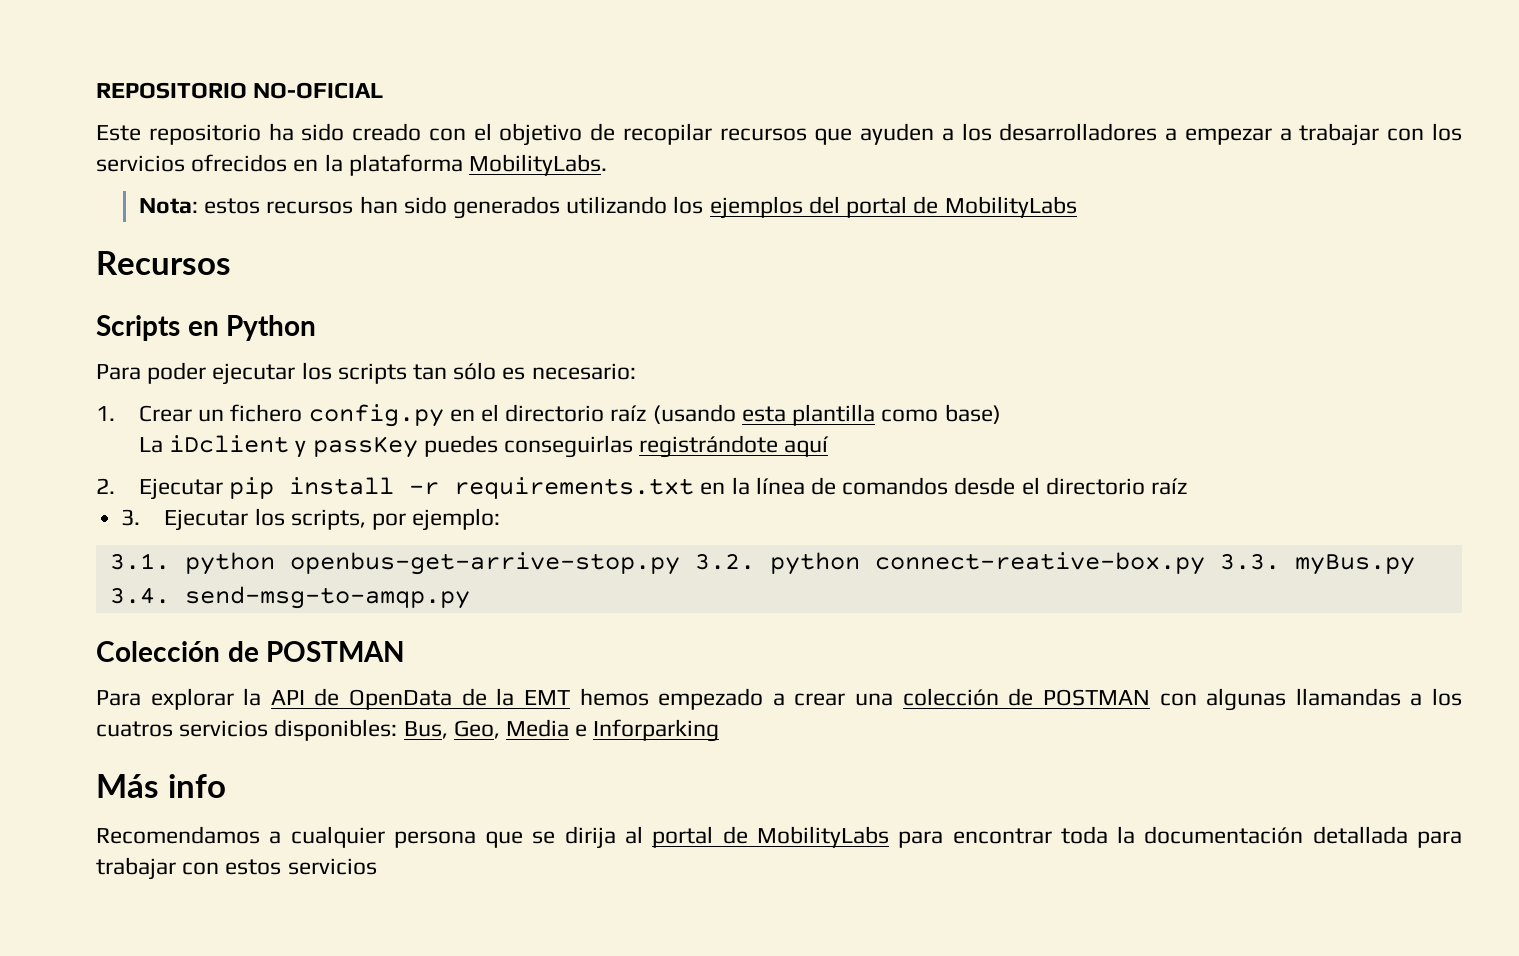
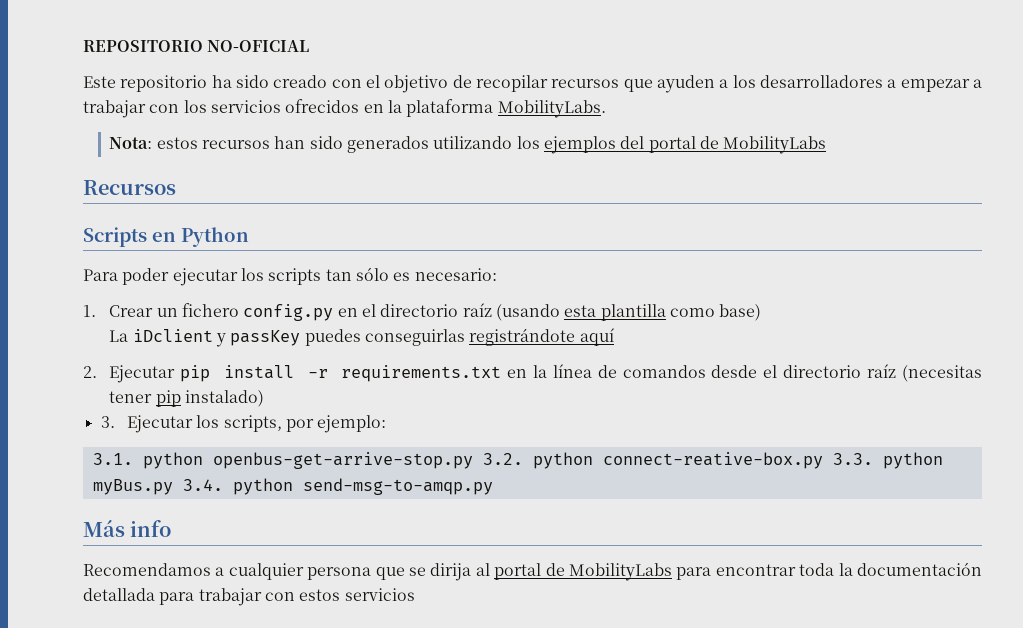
(1188, 486) none -> [902,365,982,382] [109,390,265,407] (necesitas tener pip instalado)
(1280, 561) none -> [882,452,943,469] python
(170, 595) none -> [232,478,293,495] python
[96,641,406,662] [96,688,1462,711] [96,719,720,742] // Colección de POSTMAN // Para explorar la API de OpenData de la EMT hemos empezado a crear una colección de POSTMAN con algunas llamandas a los cuatros servicios disponibles: Bus, Geo, Media e Inforparking -> (493, 486) none

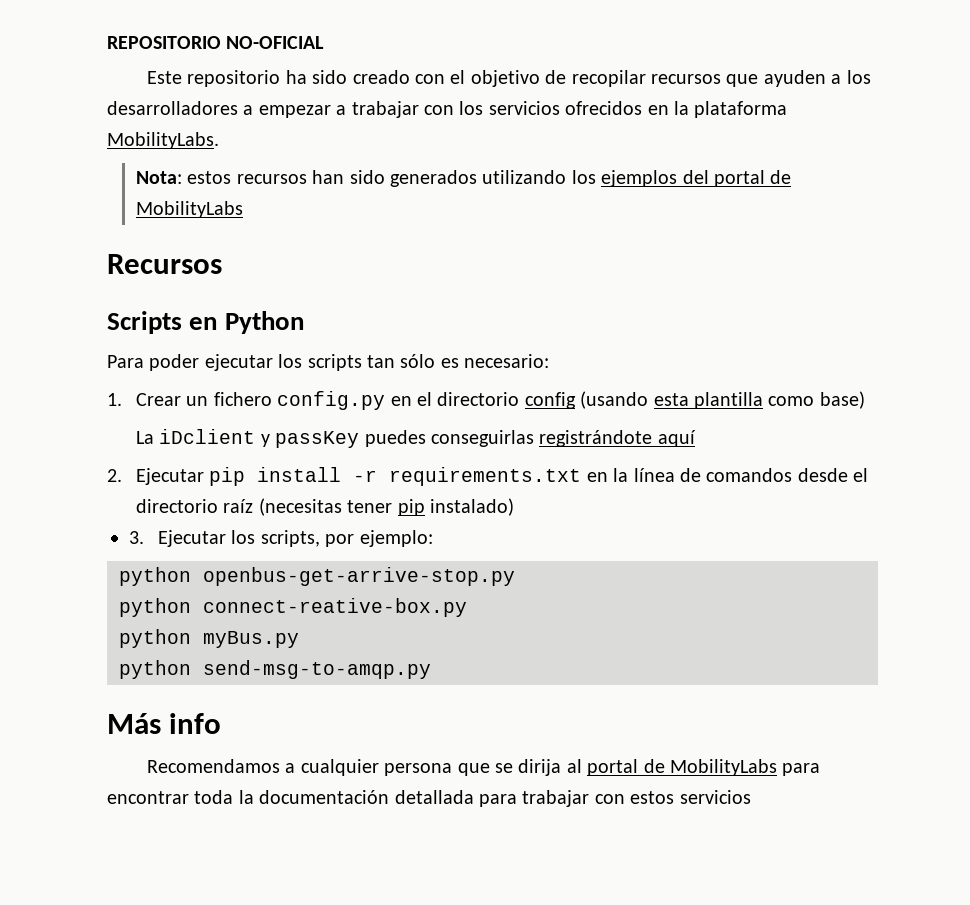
[462,303,492,317] raíz -> [524,392,576,409] config
[92,453,133,465] 3.1. -> (433, 538) none
[482,453,523,465] 3.2. -> (515, 576) //
[832,453,873,465] 3.3. -> (467, 607) //
[182,479,223,491] 3.4. -> (299, 639) //

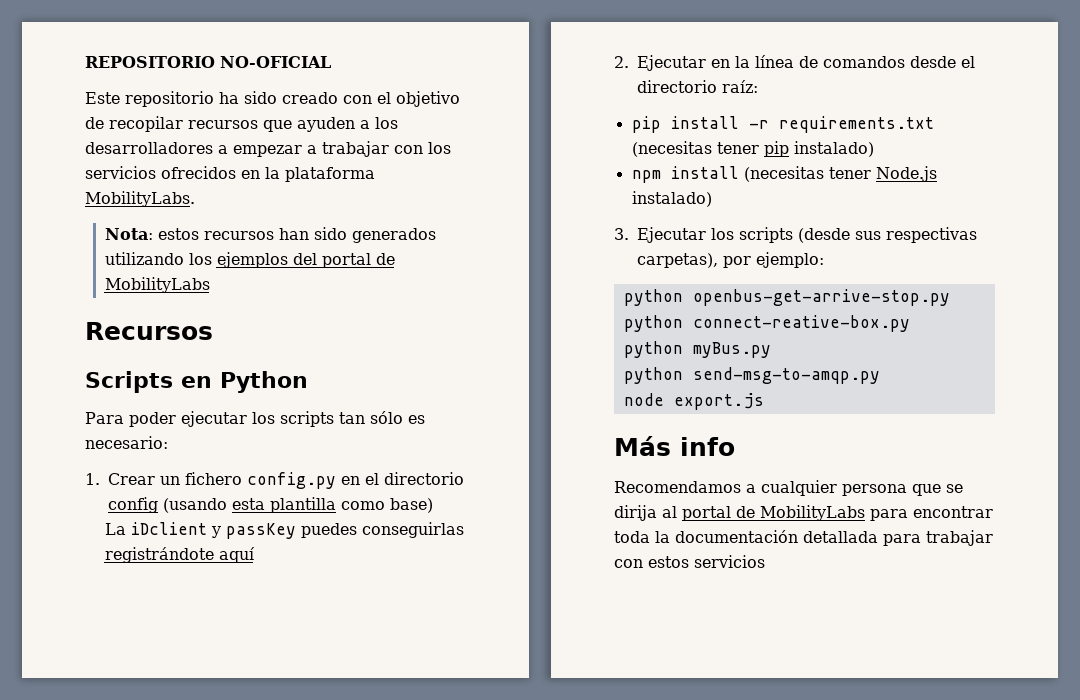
[209,467,582,486] pip install -r requirements.txt -> (706, 63) none
[223,499,254,513] raíz -> [722,80,758,93] [631,116,934,133] raíz: // pip install -r requirements.txt
[129,530,320,547] 3. Ejecutar los scripts, -> [631,166,937,183] [631,191,712,207] [614,227,977,243] [637,253,718,268] npm install (necesitas tener Node.js instalado) // 3. Ejecutar los scripts (desde sus respectivas carpetas),
(431, 669) none -> [623,393,764,410] // node export.js

